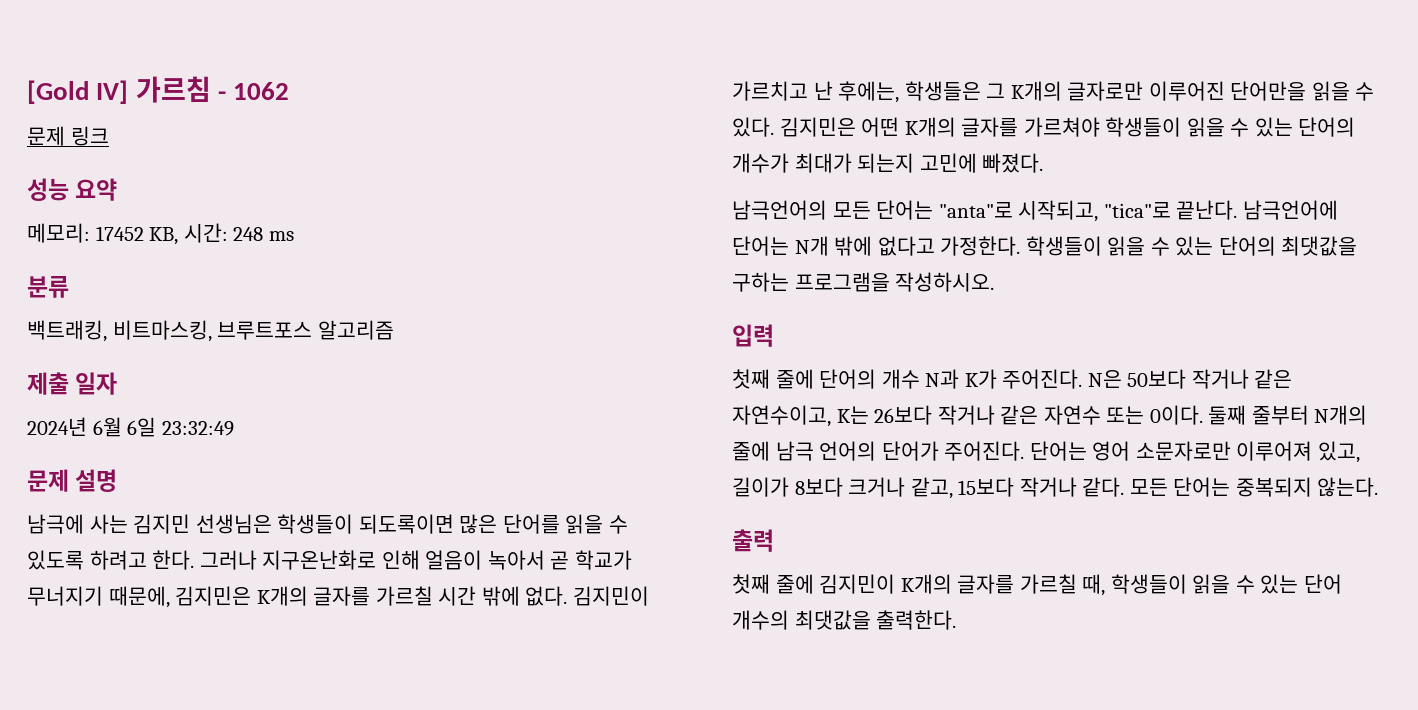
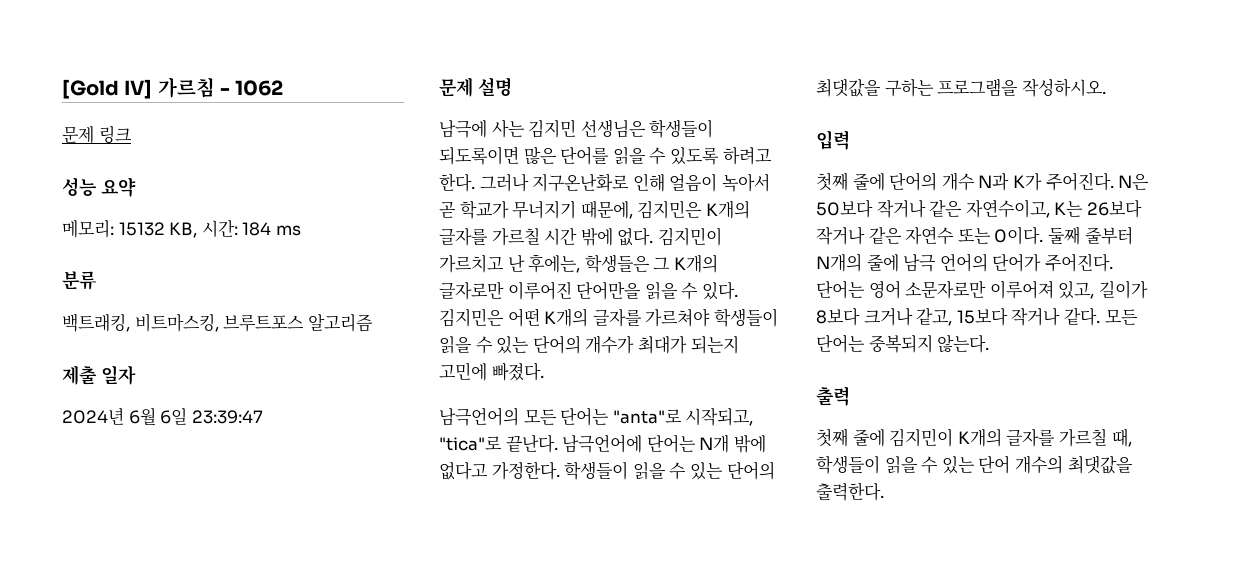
[95,226,144,241] 17452 -> [118,222,165,236] 15132
[233,227,264,241] 248 -> [242,222,272,236] 184
[161,421,234,436] 23:32:49 -> [191,410,263,424] 23:39:47

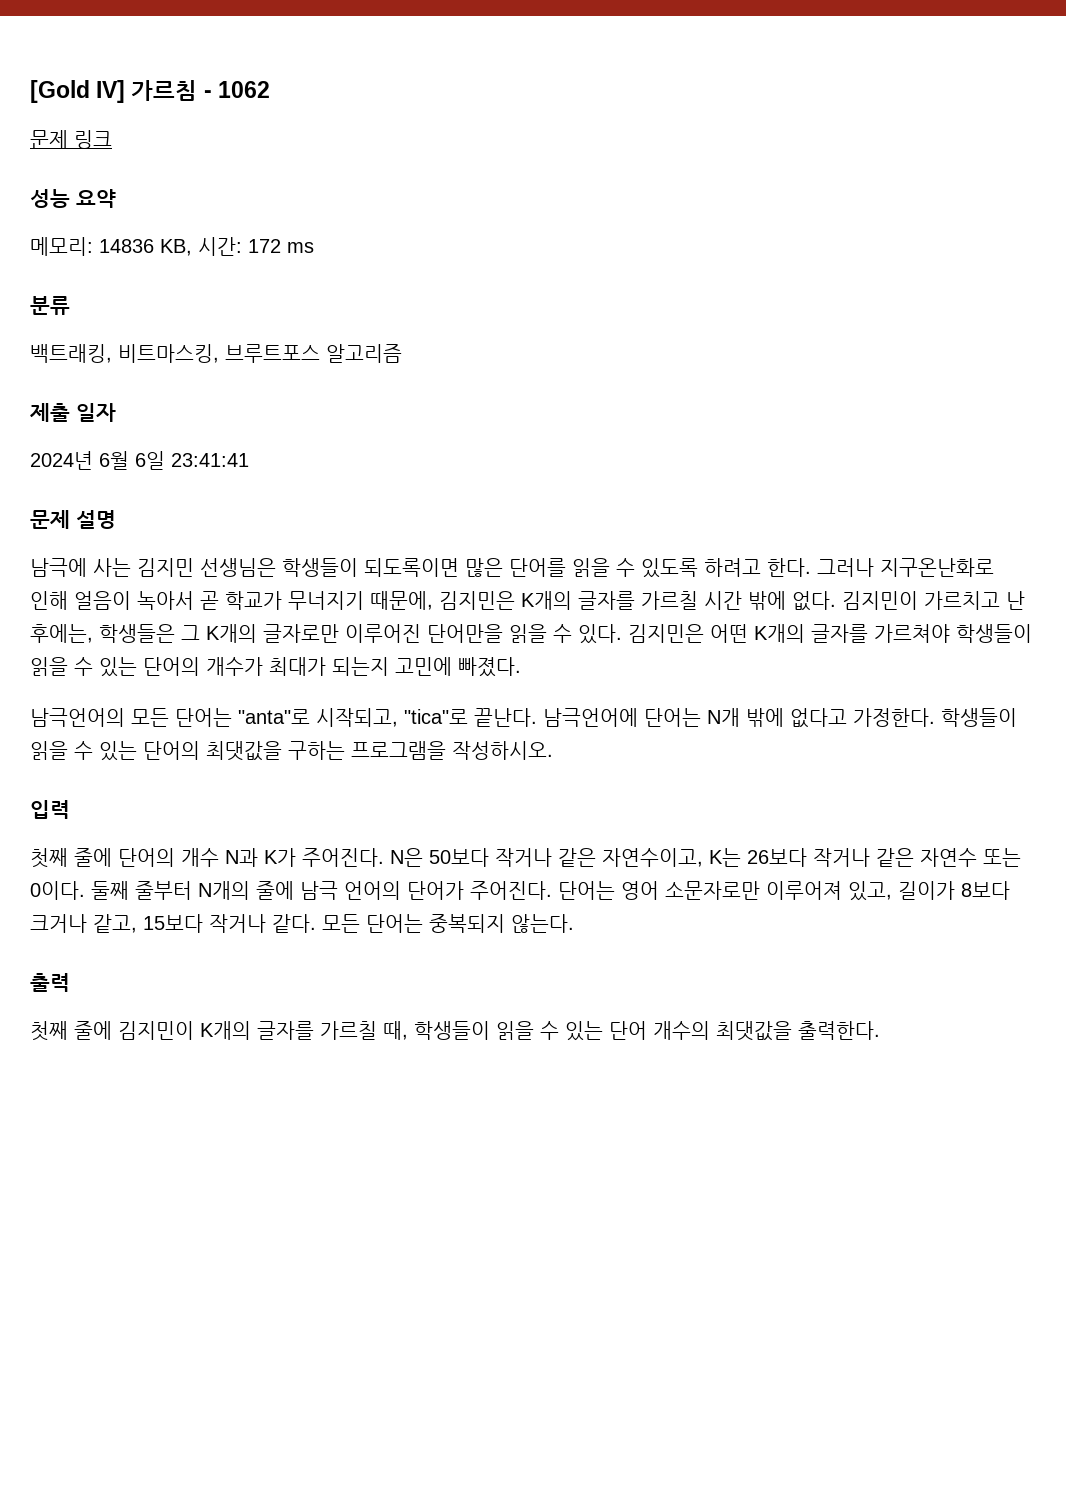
[118,222,165,236] 15132 -> [99,239,154,253] 14836
[242,222,272,236] 184 -> [248,239,281,253] 172
[191,410,263,424] 23:39:47 -> [171,453,249,467] 23:41:41

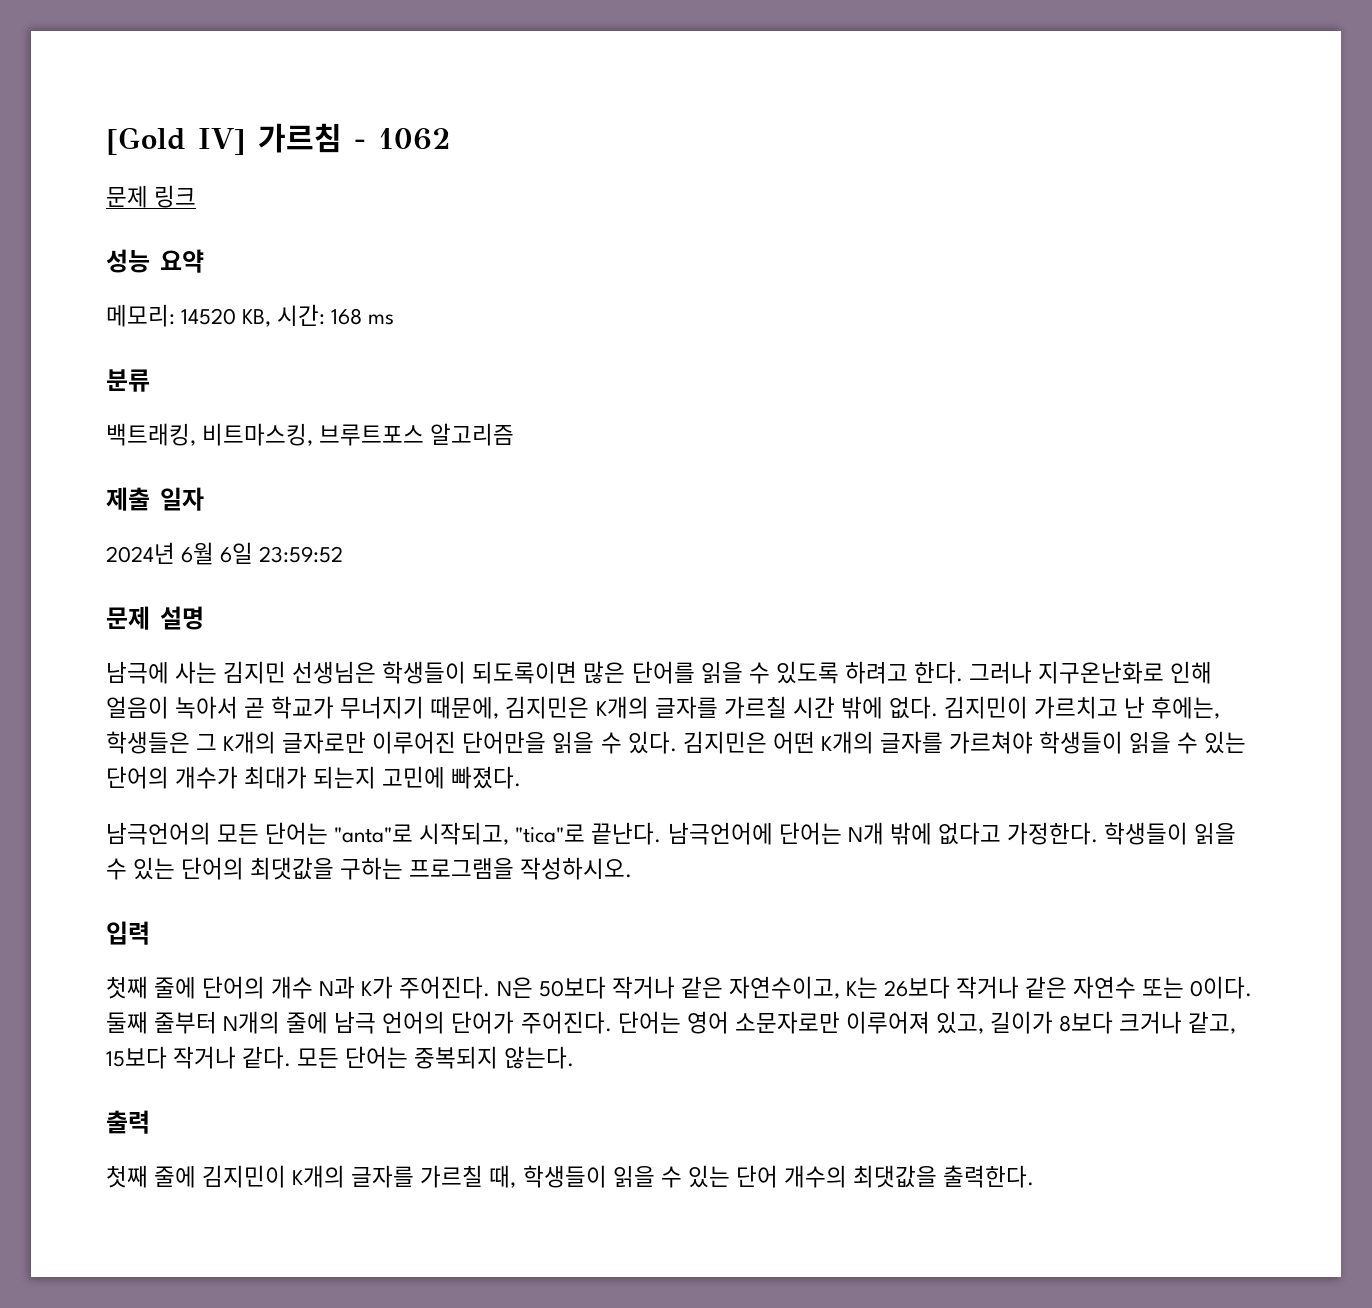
[99,239,154,253] 14836 -> [181,308,237,325] 14520
[248,239,281,253] 172 -> [331,308,363,325] 168
[171,453,249,467] 23:41:41 -> [259,546,344,563] 23:59:52

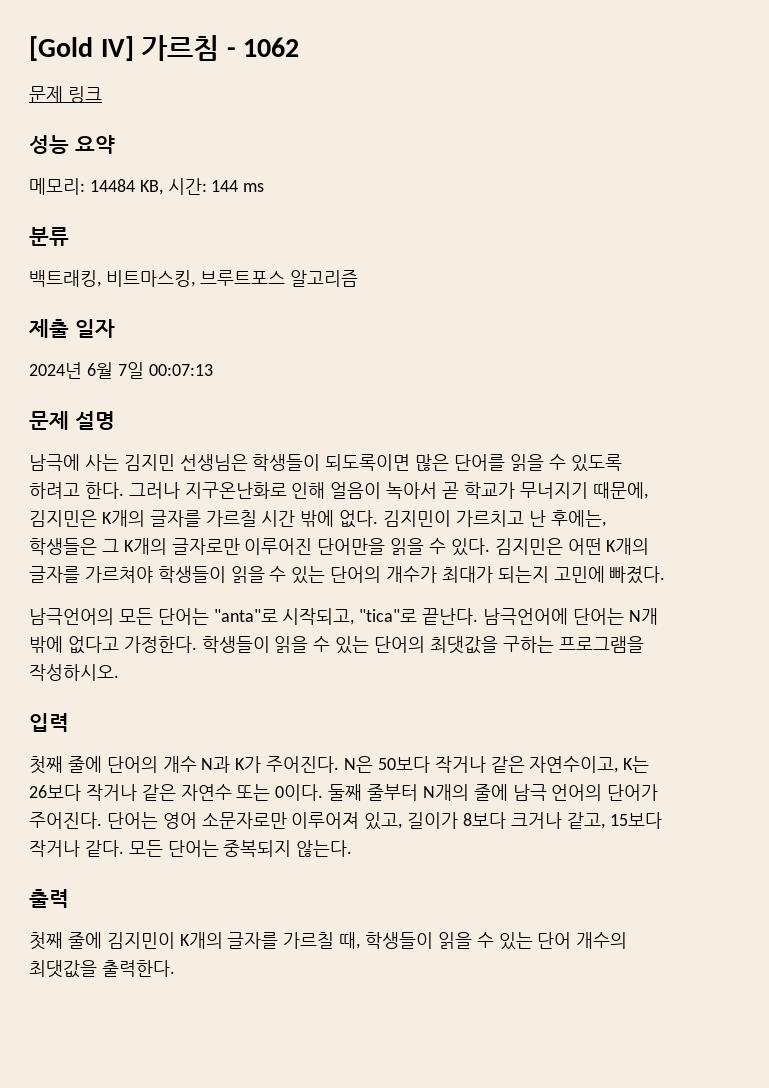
[181,308,237,325] 14520 -> [89,179,135,192] 14484
[331,308,363,325] 168 -> [211,180,239,192] 144
[220,542,344,564] 6일 23:59:52 -> [117,362,213,379] 7일 00:07:13

